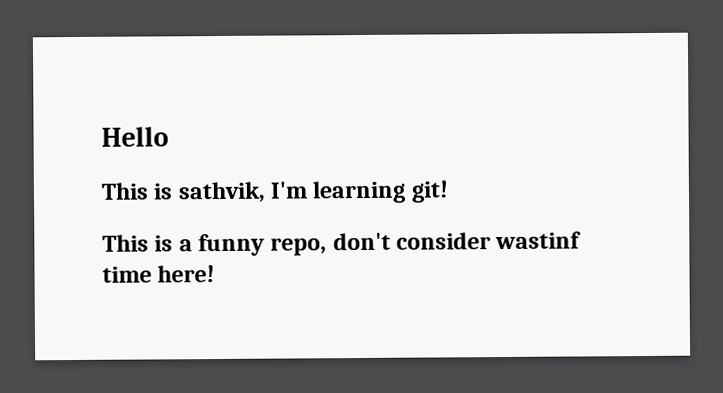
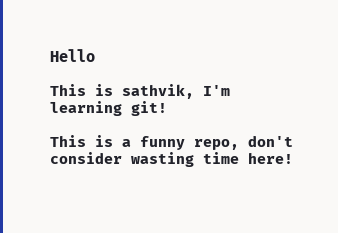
[495,231,582,250] wastinf -> [131,152,194,167] wasting

